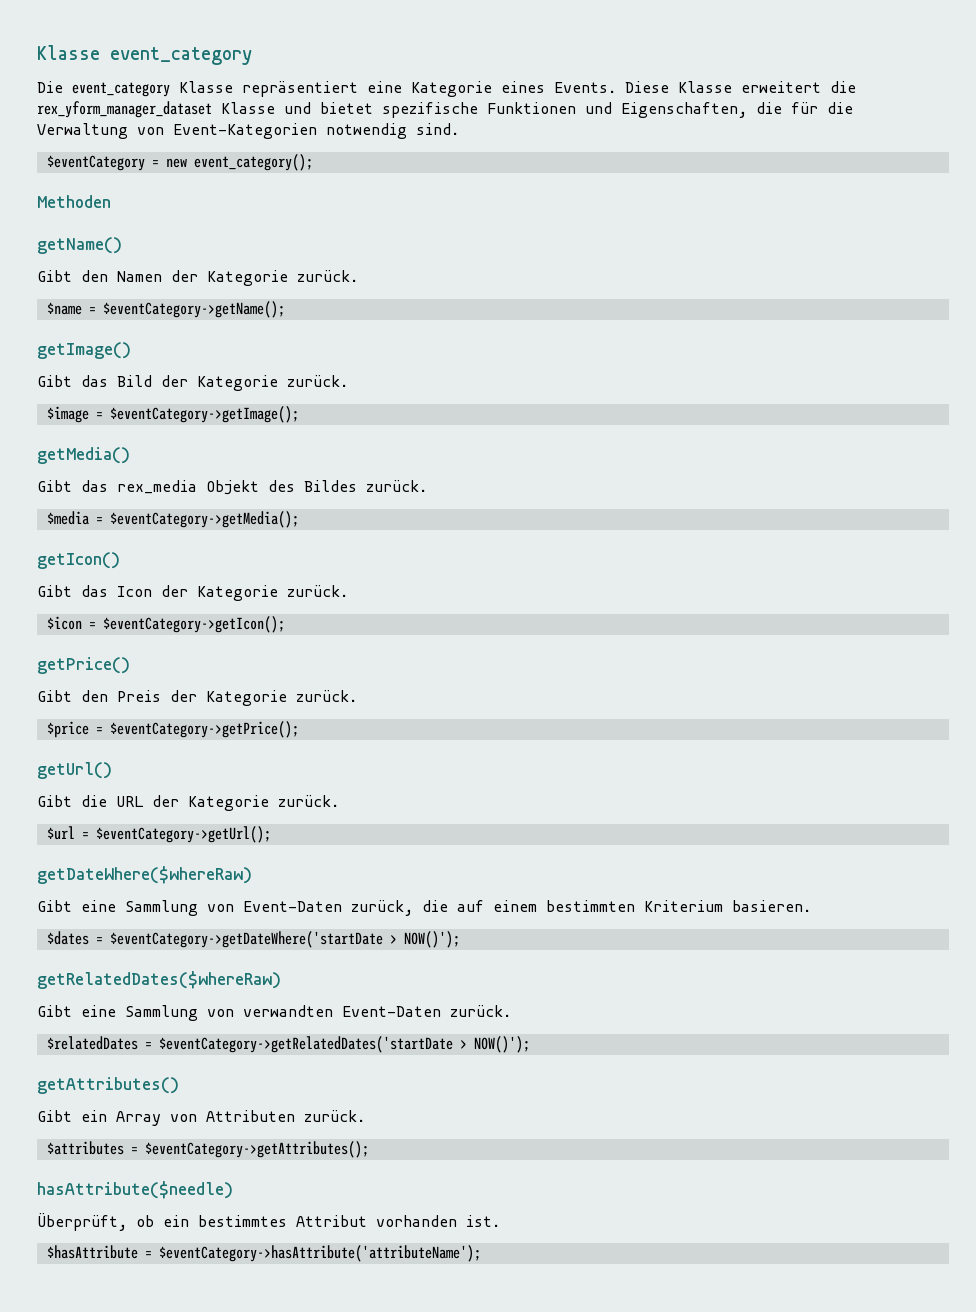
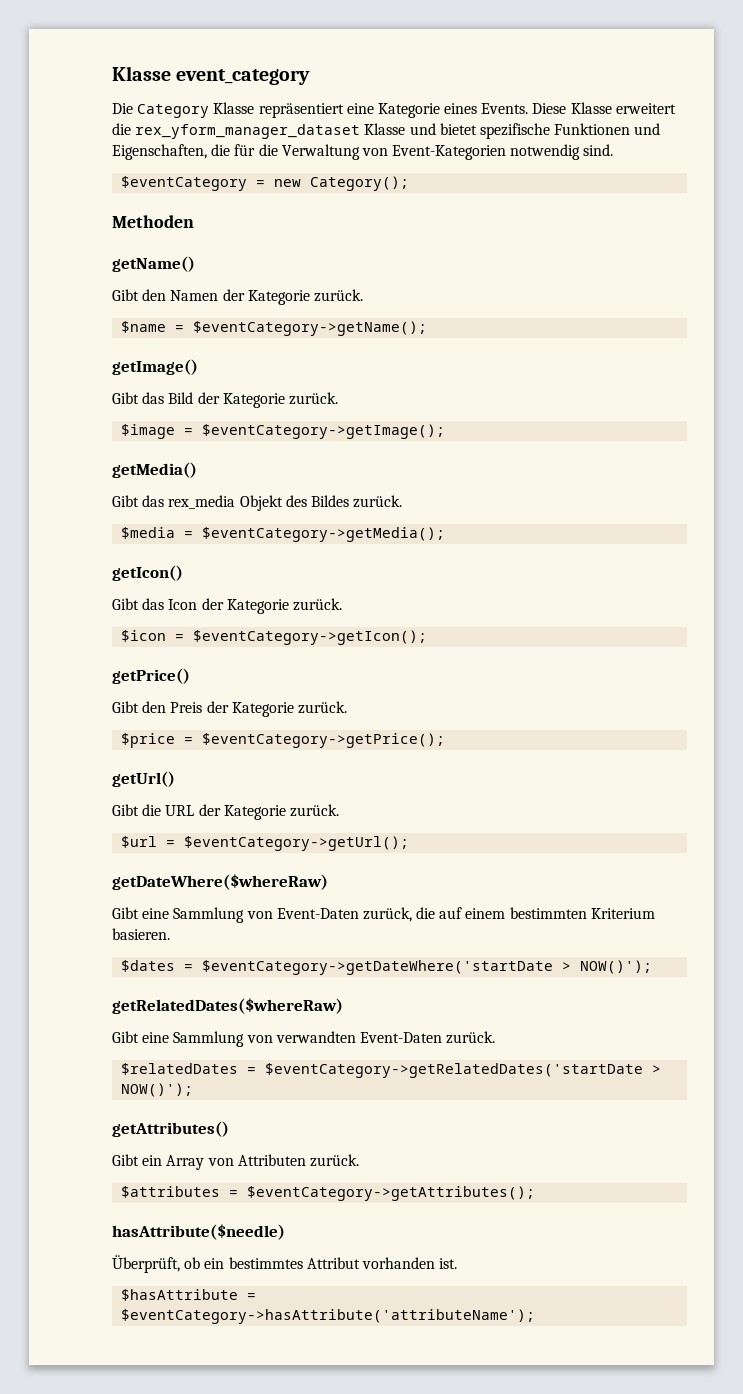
[72,82,170,97] event_category -> [137,104,210,118] Category
[193,154,313,171] event_category(); -> [310,176,410,191] Category();

